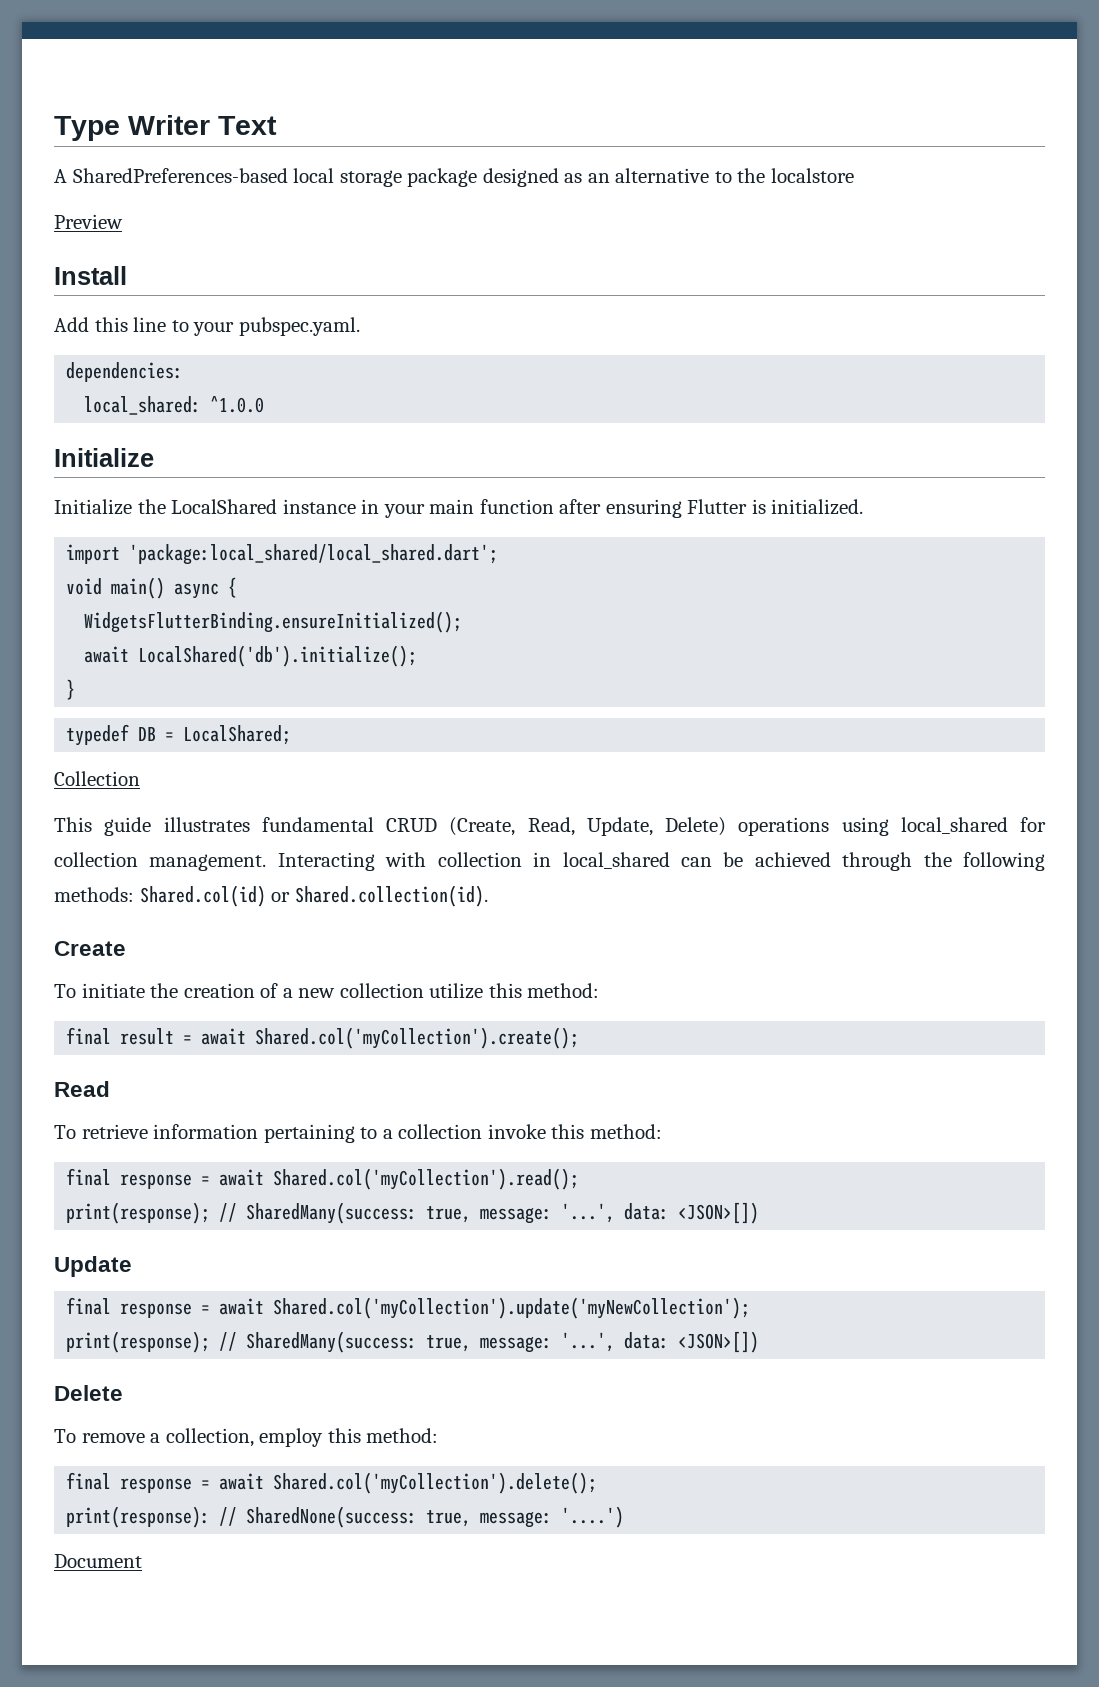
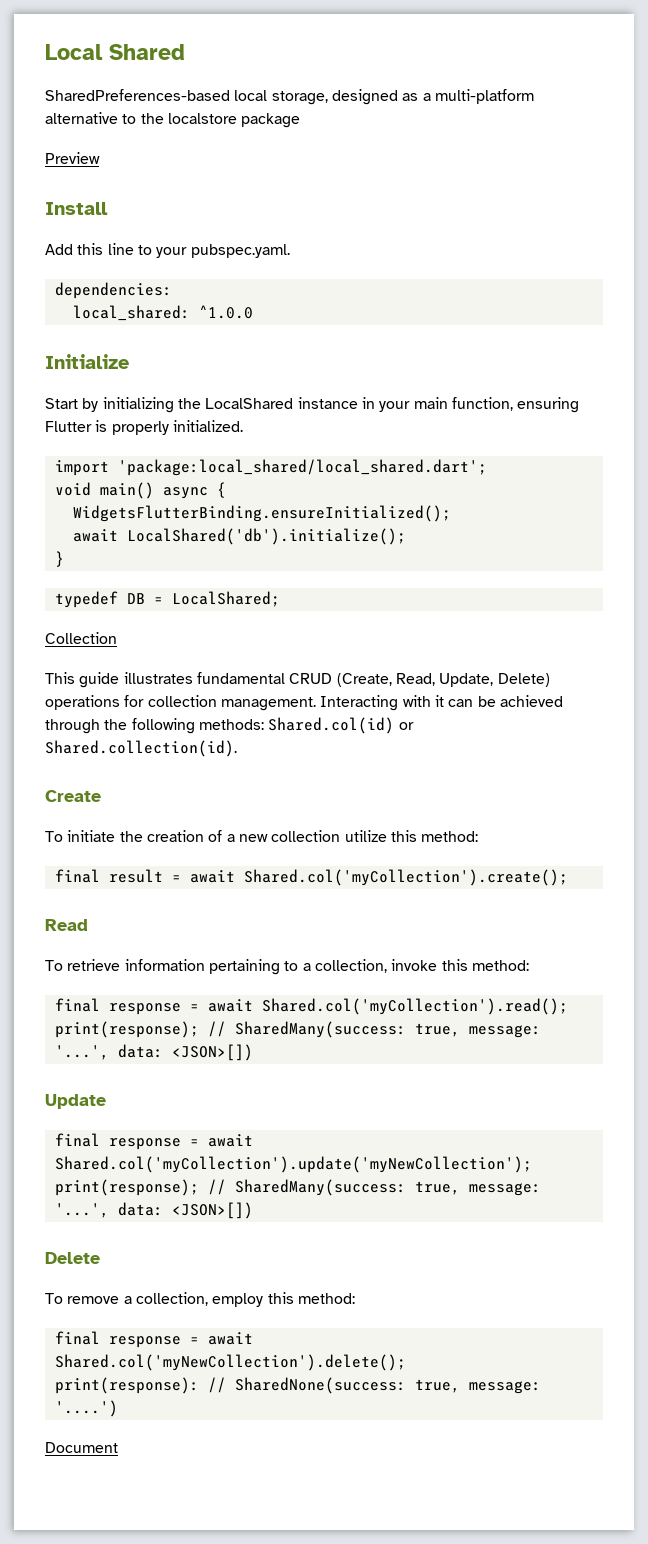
[54,115,277,141] [54,168,610,187] Type Writer Text // A SharedPreferences-based local storage package designed as an -> [45,44,185,60] [45,89,534,105] Local Shared // SharedPreferences-based local storage, designed as a multi-platform
(854, 175) none -> [241,113,301,128] package
[54,499,132,515] Initialize -> [45,397,174,413] Start by initializing
[479,499,602,514] function after -> [451,397,513,411] function,
(766, 506) none -> [111,421,169,435] properly
[841,817,1008,836] using local_shared -> (120, 702) none
[437,852,670,869] collection in local_shared -> [434,695,444,707] it
[398,1124,483,1139] collection -> [314,959,387,973] collection,
[273,1472,598,1494] Shared.col('myCollection').delete(); -> [54,1354,406,1371] Shared.col('myNewCollection').delete();

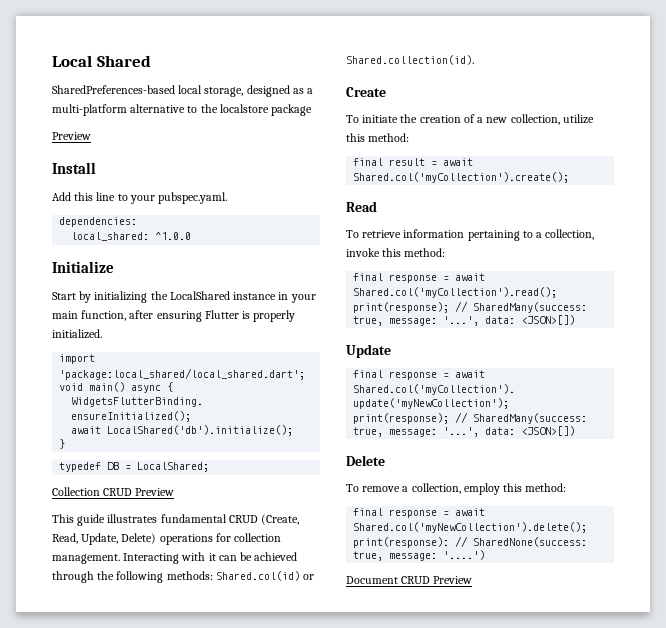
(513, 404) none -> [129,310,154,319] after
(117, 638) none -> [103,488,175,496] CRUD Preview
[271,830,341,842] collection -> [510,114,560,125] collection,
(118, 1447) none -> [401,576,473,584] CRUD Preview

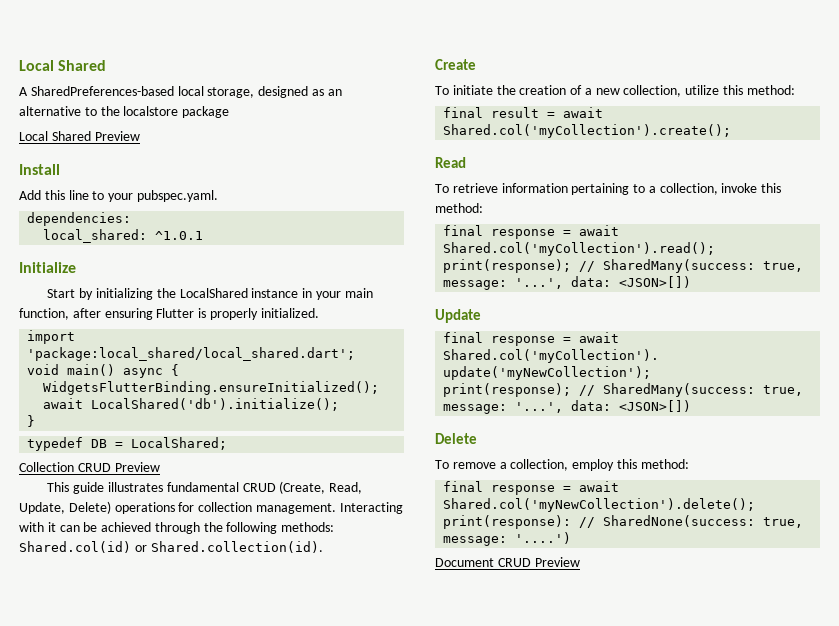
(151, 61) none -> [19,87,28,96] A
[307,88,314,94] [52,104,127,116] a multi-platform -> [327,89,342,96] an
(313, 110) none -> [19,131,91,141] Local Shared
[155,232,192,240] ^1.0.0 -> [155,231,204,240] ^1.0.1

